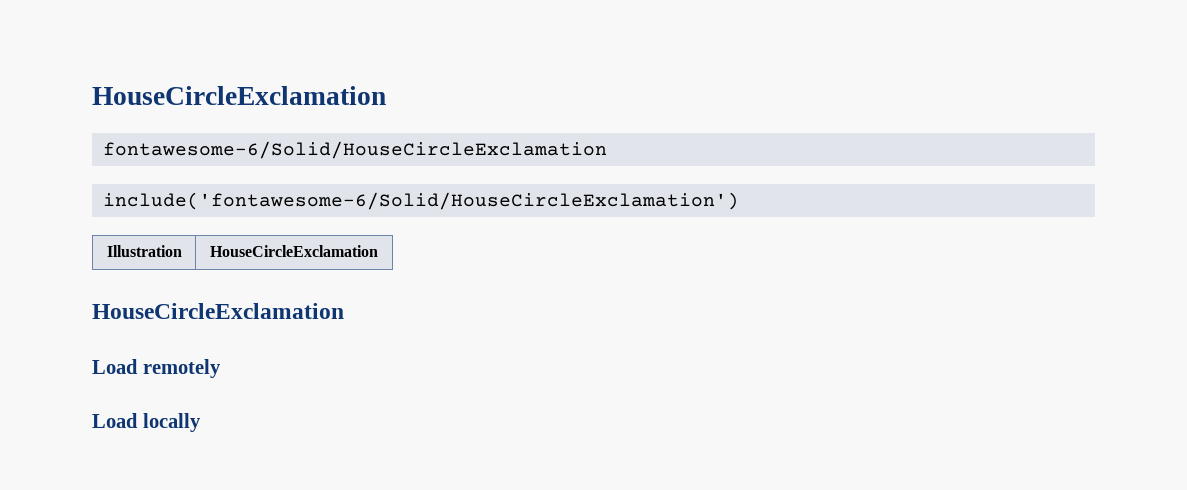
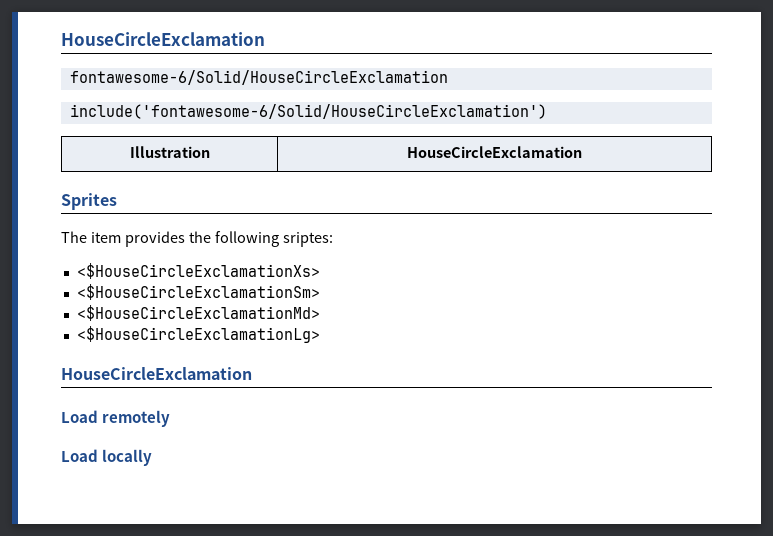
(378, 251) none -> [61,193,117,210] [61,231,333,247] [76,263,320,279] [76,284,320,300] [76,305,320,321] [76,326,320,343] // Sprites // The item provides the following sriptes: // <$HouseCircleExclamationXs> // <$HouseCircleExclamationSm> // <$HouseCircleExclamationMd> // <$HouseCircleExclamationLg>

